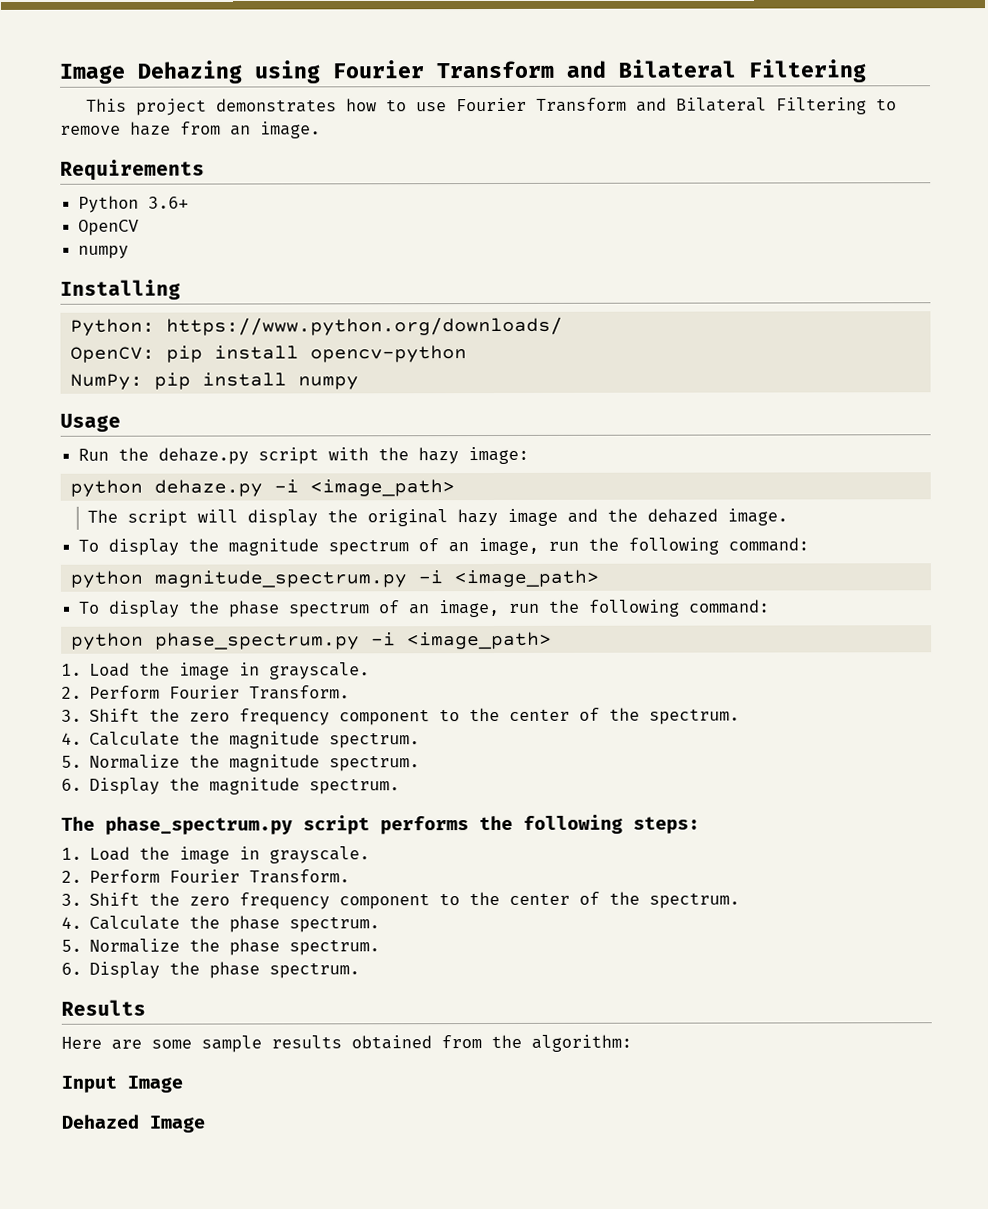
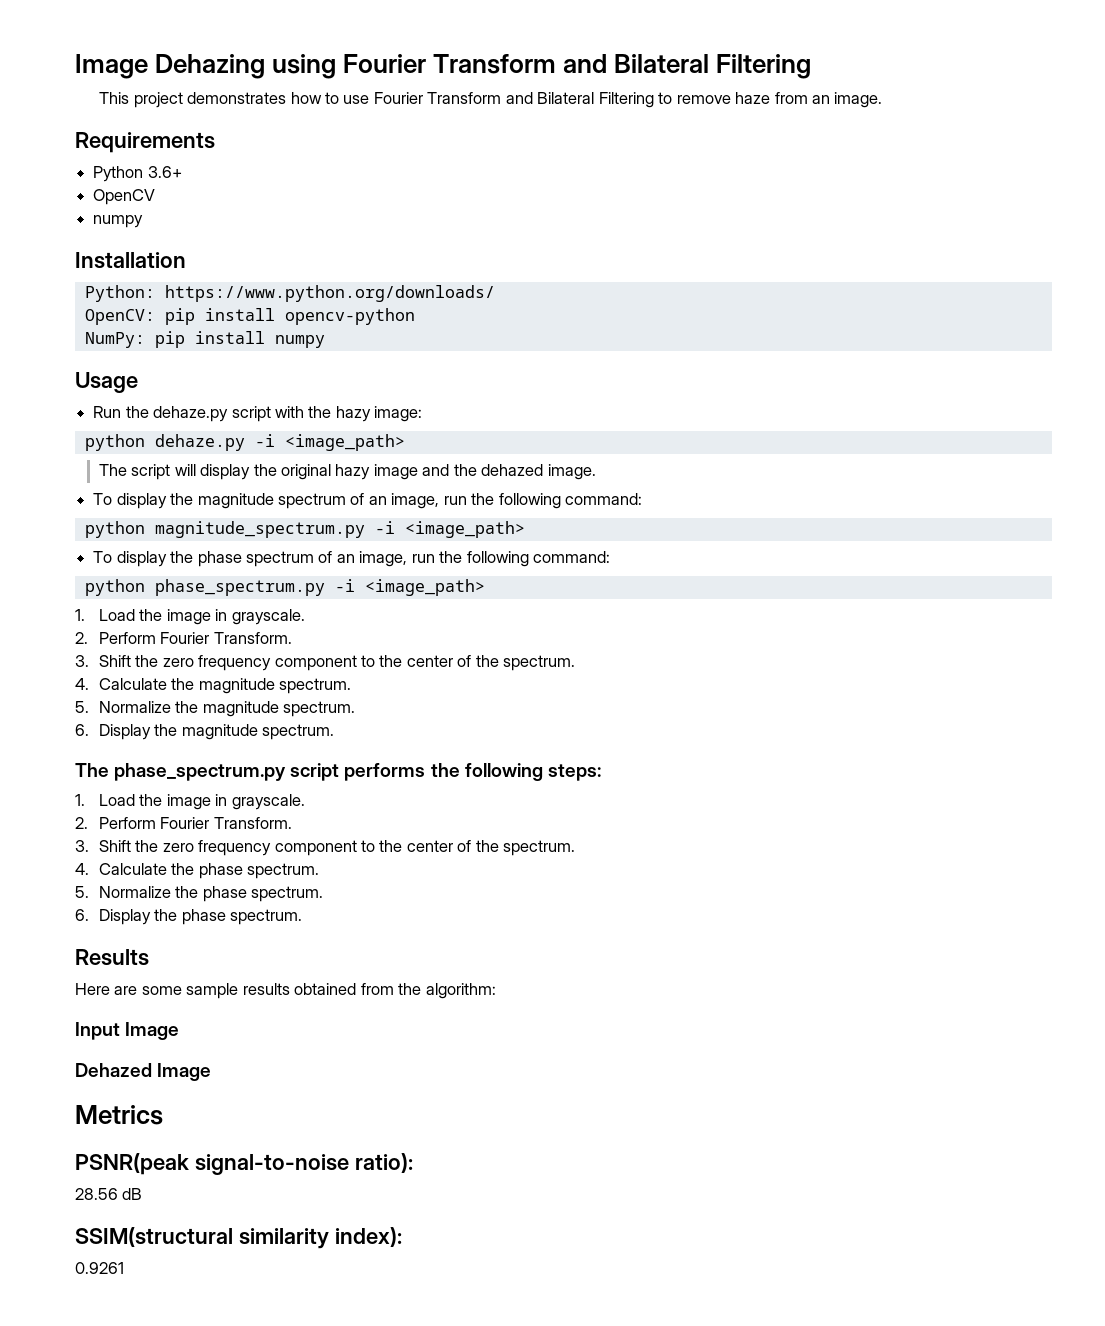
[60,279,181,300] Installing -> [75,252,186,269] Installation
(206, 1124) none -> [75,1105,163,1125] [75,1153,413,1175] [75,1188,143,1200] [75,1227,402,1249] [75,1262,124,1274] // Metrics // PSNR(peak signal-to-noise ratio): // 28.56 dB // SSIM(structural similarity index): // 0.9261

